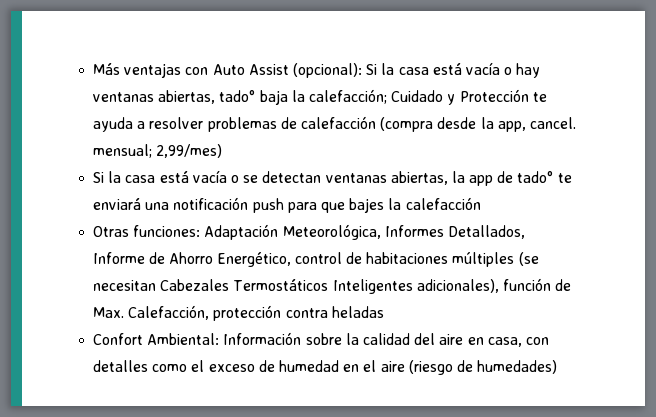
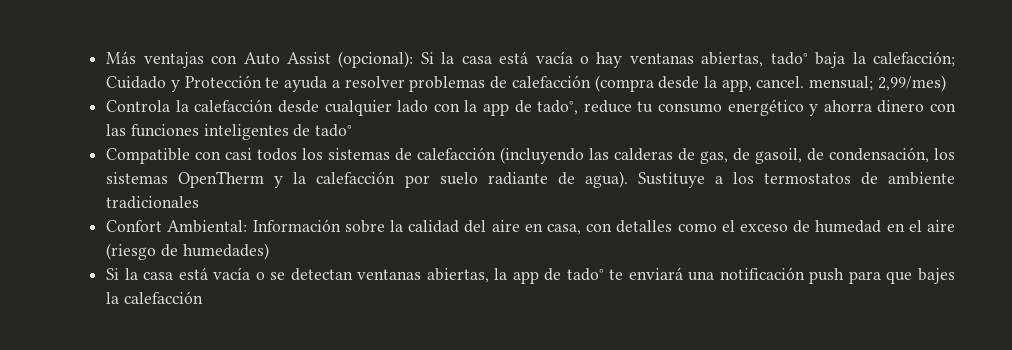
(223, 151) none -> [106,99,956,116] [106,124,353,140] [106,147,956,164] [106,171,955,188] [106,196,200,209] [106,219,955,235] [106,243,269,260] // Controla la calefacción desde cualquier lado con la app de tado°, reduce tu consumo energético y ahorra dinero con las funciones inteligentes de tado° // Compatible con casi todos los sistemas de calefacción (incluyendo las calderas de gas, de gasoil, de condensación, los sistemas OpenTherm y la calefacción por suelo radiante de agua). Sustituye a los termostatos de ambiente tradicionales // Confort Ambiental: Información sobre la calidad del aire en casa, con detalles como el exceso de humedad en el aire (riesgo de humedades)
[93,224,525,240] [93,252,539,267] [93,278,572,294] [93,305,384,321] [93,332,549,347] [93,360,558,375] // Otras funciones: Adaptación Meteorológica, Informes Detallados, Informe de Ahorro Energético, control de habitaciones múltiples (se necesitan Cabezales Termostáticos Inteligentes adicionales), función de Max. Calefacción, protección contra heladas // Confort Ambiental: Información sobre la calidad del aire en casa, con detalles como el exceso de humedad en el aire (riesgo de humedades) -> (203, 297) none

